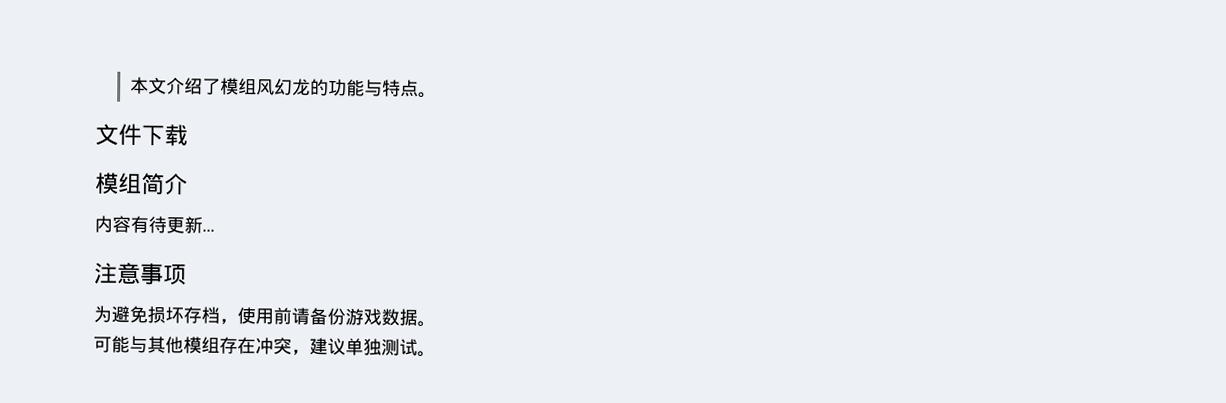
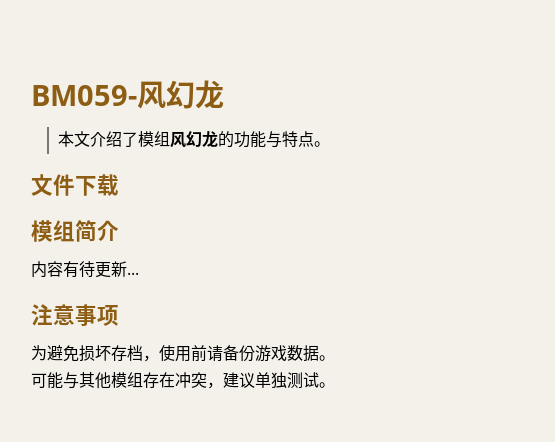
(129, 85) none -> [31,80,224,109] BM059-风幻龙 //

